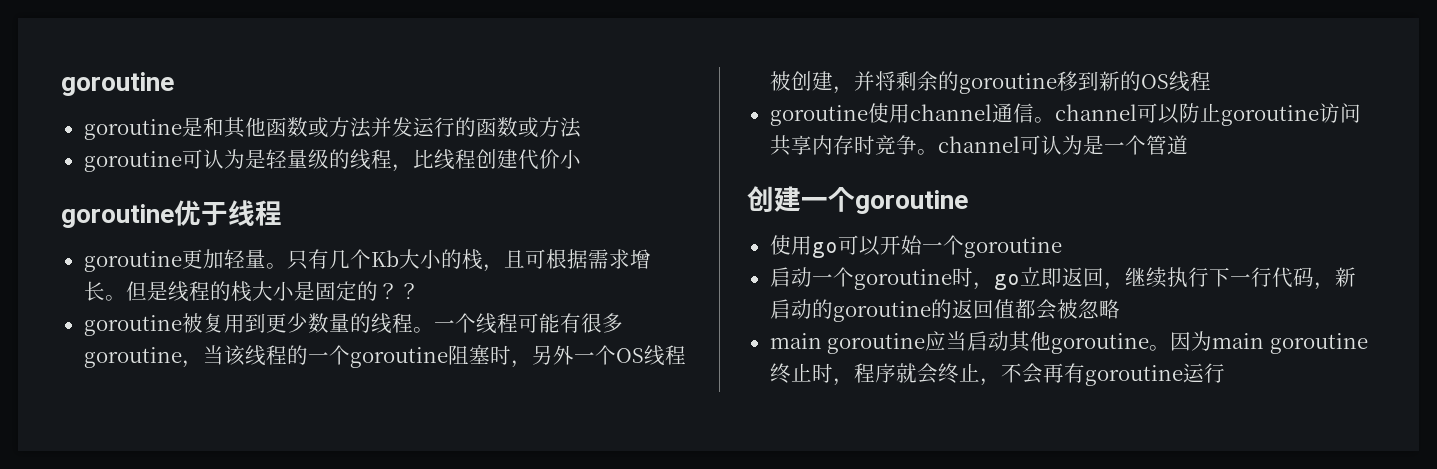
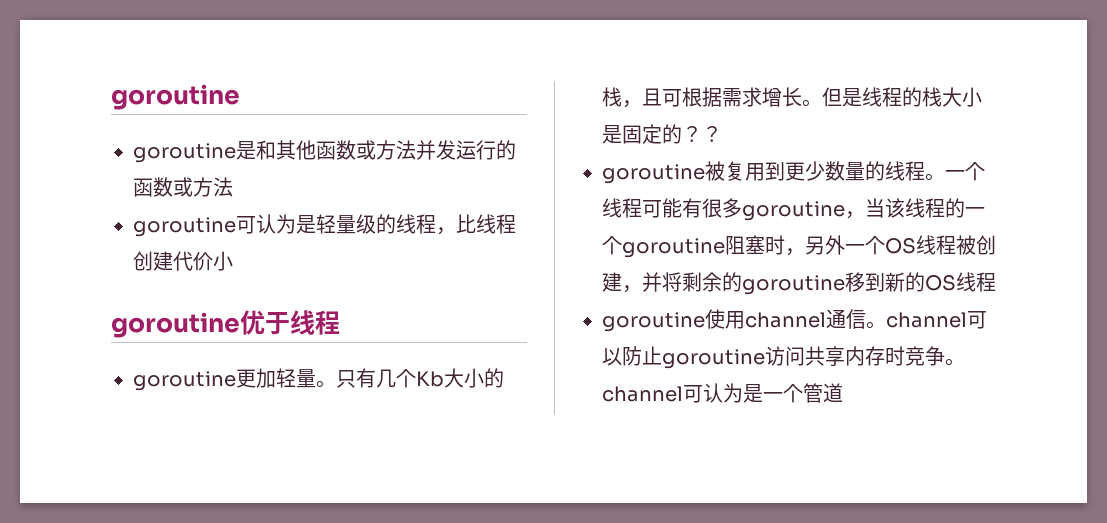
[747,186,968,214] [769,235,1062,258] [769,267,1356,290] [769,299,1120,322] [769,331,1368,354] [769,363,1225,386] // 创建一个goroutine // 使用go可以开始一个goroutine // 启动一个goroutine时，go立即返回，继续执行下一行代码，新启动的goroutine的返回值都会被忽略 // main goroutine应当启动其他goroutine。因为main goroutine终止时，程序就会终止，不会再有goroutine运行 -> (843, 393) none

